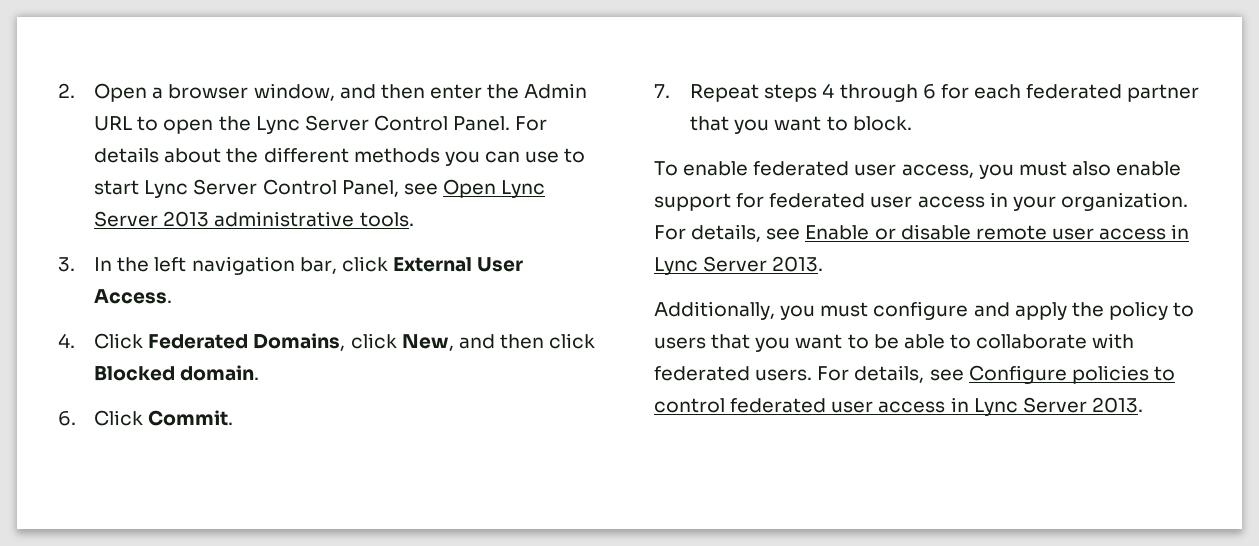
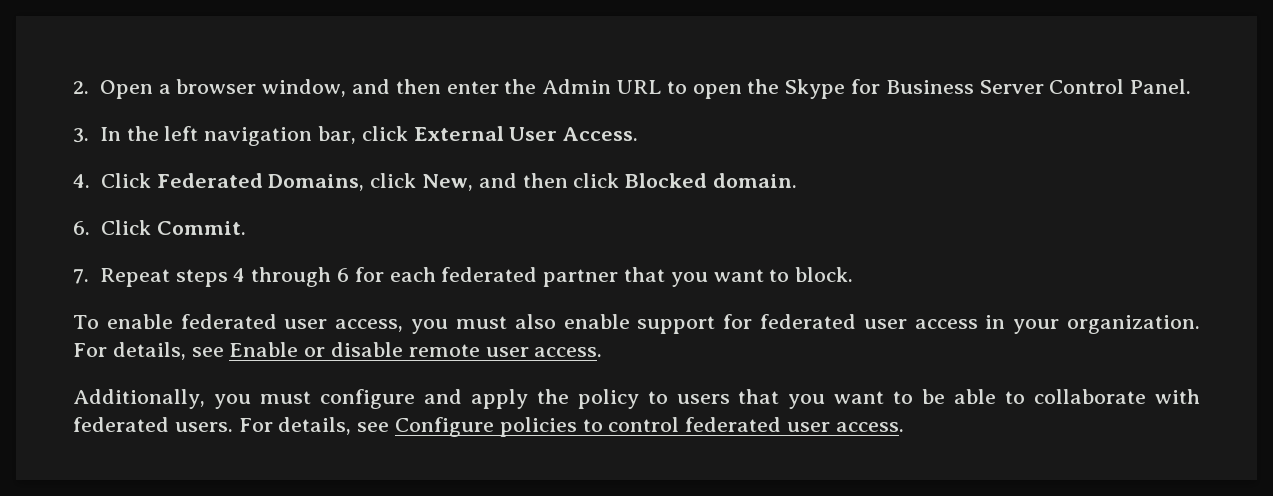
[255,116,300,134] Lync -> [785,79,974,99] Skype for Business
[515,116,548,131] [94,147,586,166] [94,179,546,198] [94,211,414,227] For details about the different methods you can use to start Lync Server Control Panel, see Open Lync Server 2013 administrative tools. -> (1192, 86) none
[1099,224,1190,240] [654,256,824,275] access in Lync Server 2013. -> [534,347,603,357] access.
[878,397,1143,416] access in Lync Server 2013. -> [835,422,904,432] access.

